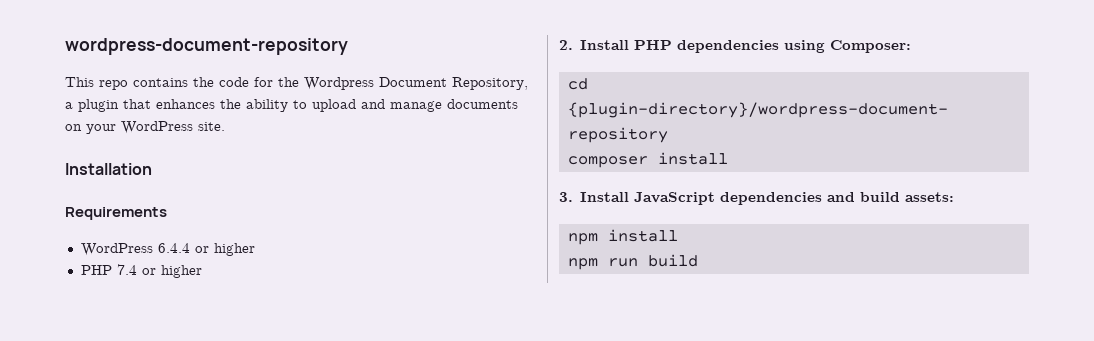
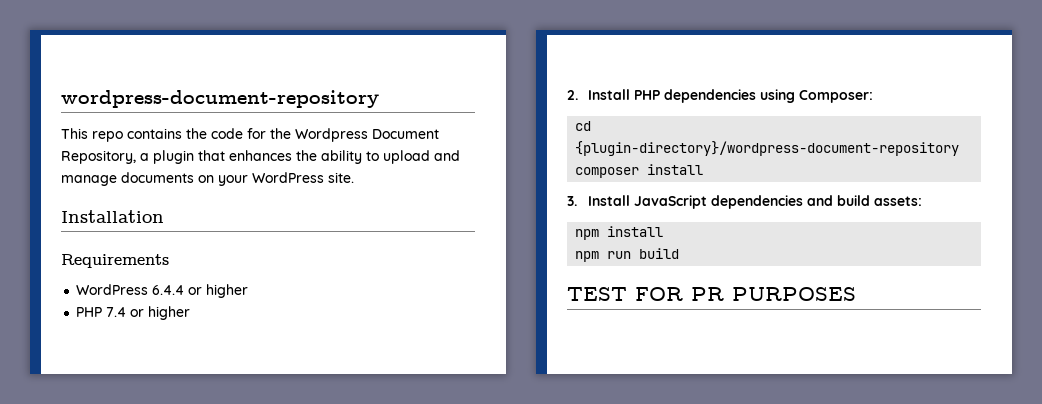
(698, 260) none -> [567,287,856,301] // TEST FOR PR PURPOSES

